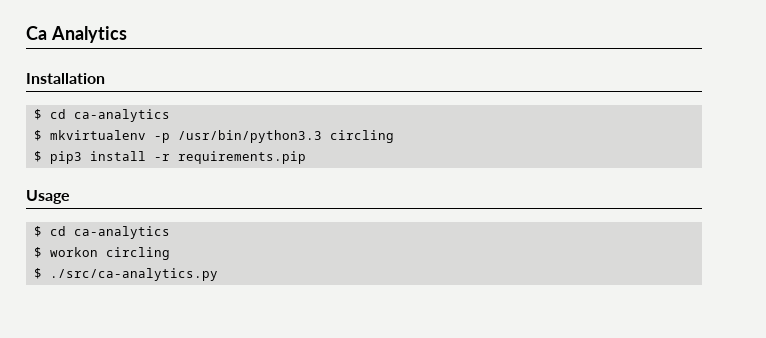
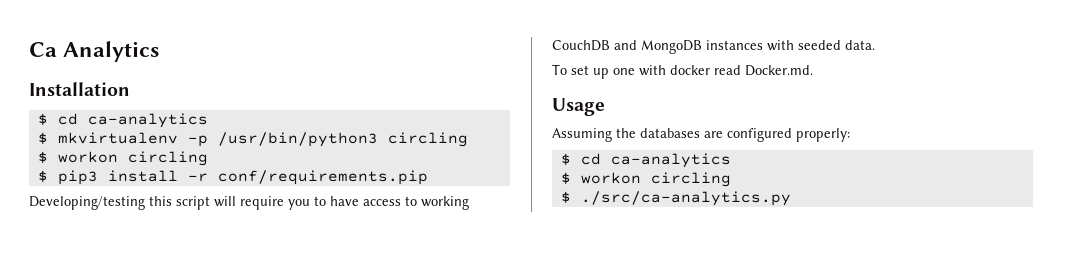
[177,130,322,143] /usr/bin/python3.3 -> [217,132,468,147] [37,151,118,163] /usr/bin/python3 circling // $ workon
[177,151,306,164] [26,190,70,204] requirements.pip // Usage -> [217,170,428,185] [29,196,469,210] [552,40,875,54] [552,64,813,79] [552,98,605,116] [552,128,850,142] conf/requirements.pip // Developing/testing this script will require you to have access to working CouchDB and MongoDB instances with seeded data. // To set up one with docker read Docker.md. // Usage // Assuming the databases are configured properly:

